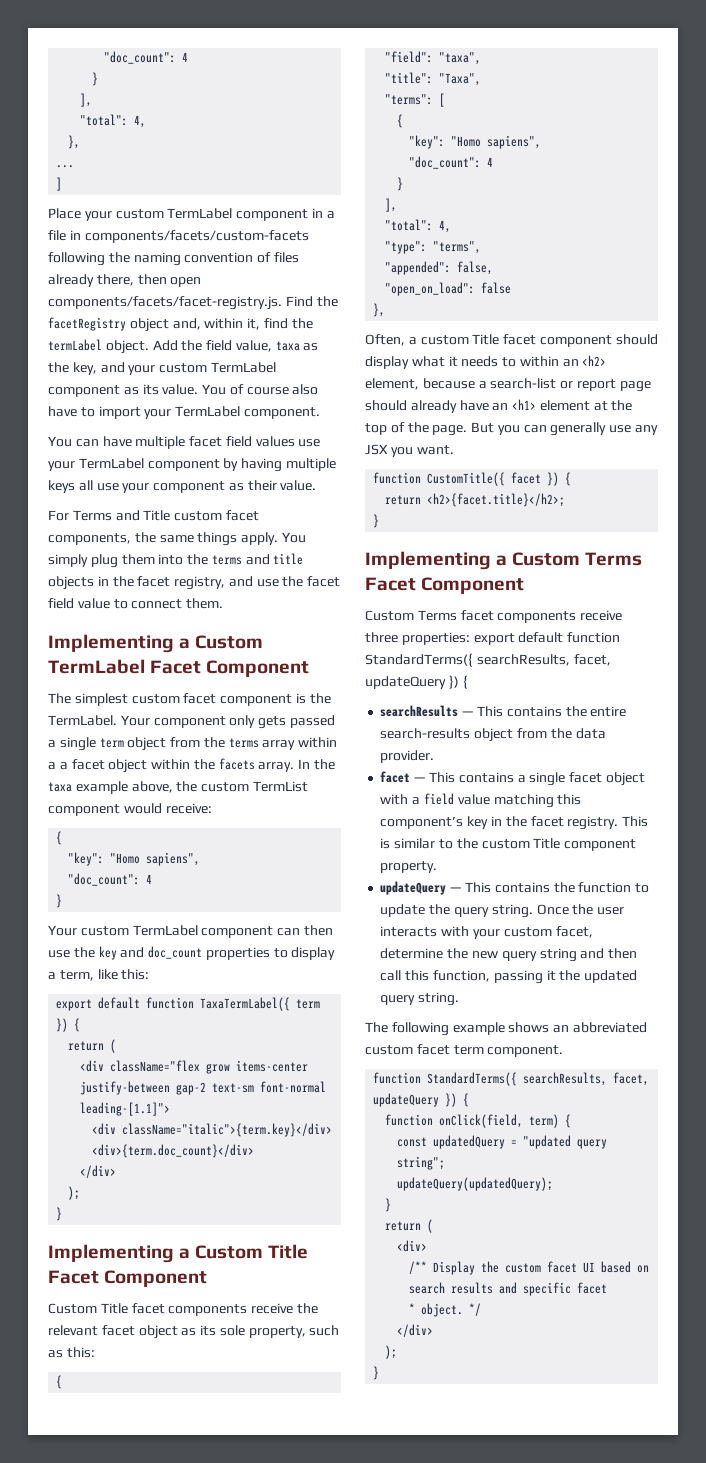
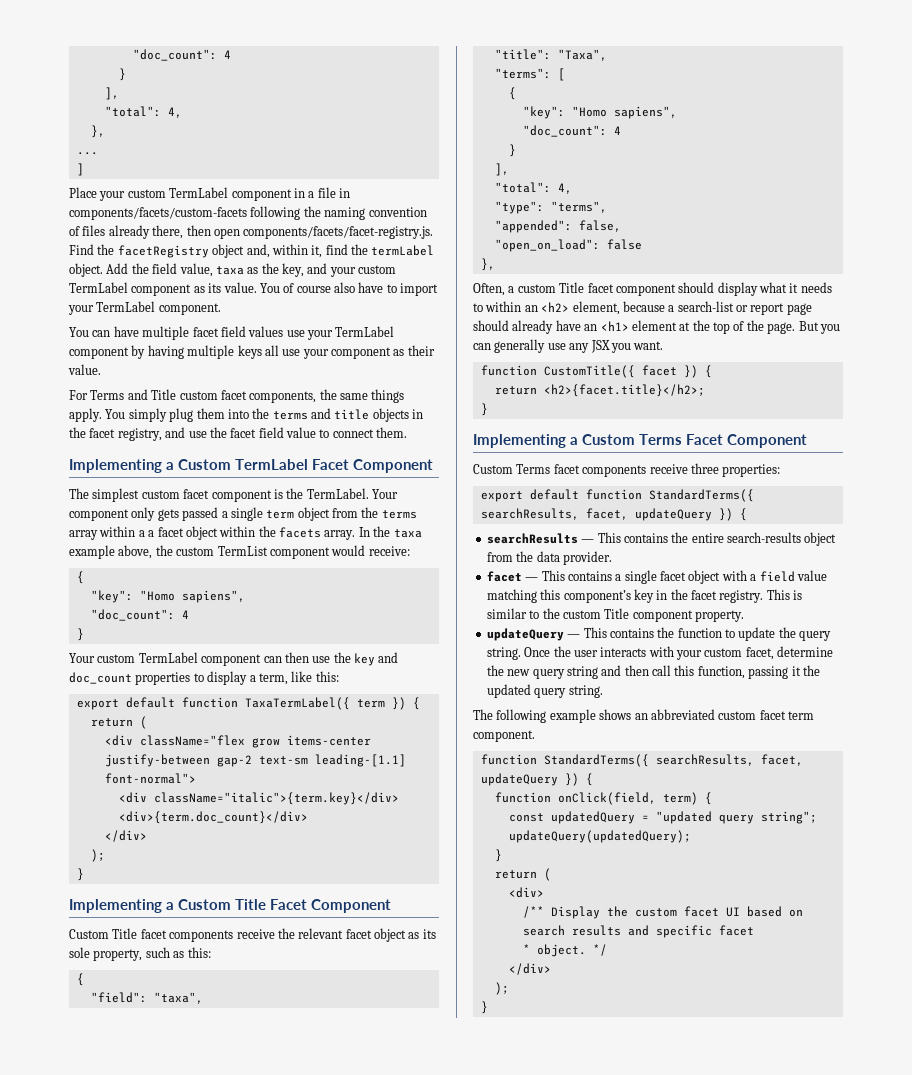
[260,1081,327,1093] [80,1102,171,1116] font-normal leading-[1.1]"> -> [314,754,406,767] [104,773,196,784] leading-[1.1] font-normal">
(470, 638) none -> (781, 470) //

